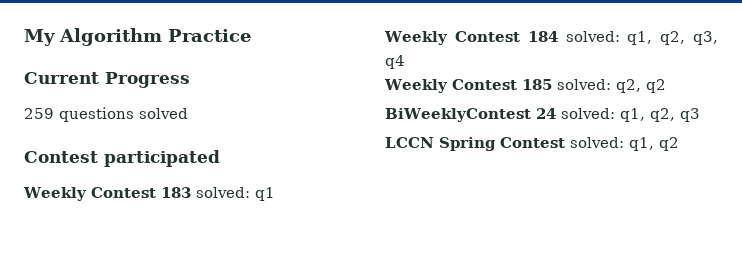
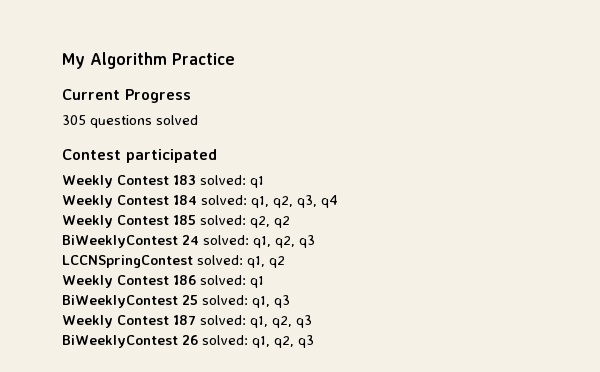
[24,108,54,119] 259 -> [62,115,86,125] 305
[385,137,565,151] LCCN Spring Contest -> [62,255,193,268] LCCNSpringContest
(679, 144) none -> [62,275,264,288] [62,295,290,308] [62,315,312,328] [62,335,314,348] // Weekly Contest 186 solved: q1 // BiWeeklyContest 25 solved: q1, q3 // Weekly Contest 187 solved: q1, q2, q3 // BiWeeklyContest 26 solved: q1, q2, q3

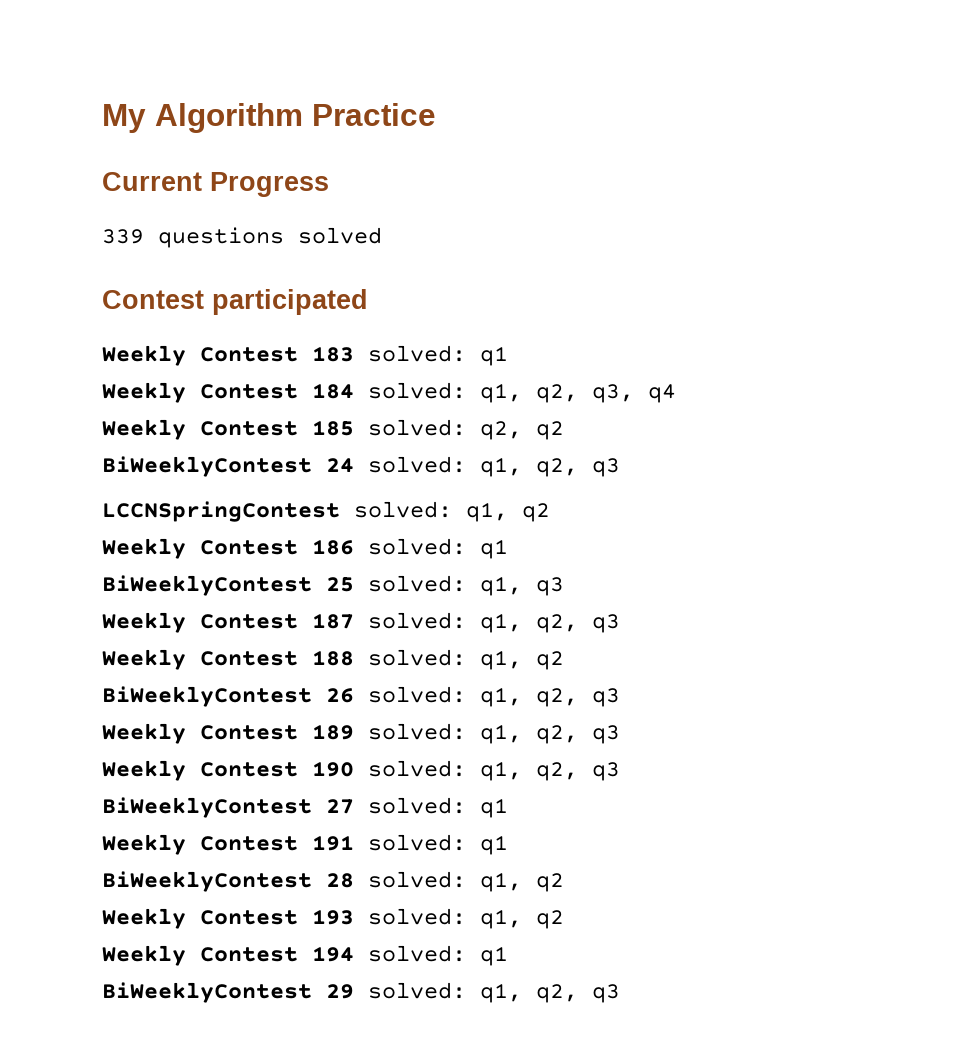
[62,115,86,125] 305 -> [102,229,144,244] 339
(312, 321) none -> [102,649,564,670] // Weekly Contest 188 solved: q1, q2
(314, 341) none -> [102,723,620,744] [102,760,620,781] [102,797,508,818] [102,834,508,855] [102,871,564,892] [102,908,564,929] [102,945,508,966] [102,982,620,1003] // Weekly Contest 189 solved: q1, q2, q3 // Weekly Contest 190 solved: q1, q2, q3 // BiWeeklyContest 27 solved: q1 // Weekly Contest 191 solved: q1 // BiWeeklyContest 28 solved: q1, q2 // Weekly Contest 193 solved: q1, q2 // Weekly Contest 194 solved: q1 // BiWeeklyContest 29 solved: q1, q2, q3

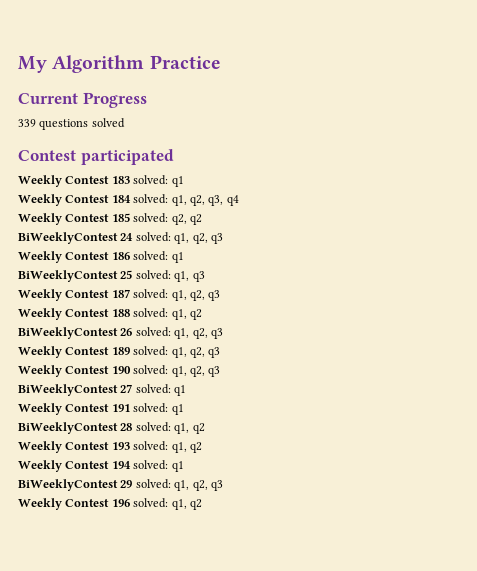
[102,501,550,522] // LCCNSpringContest solved: q1, q2 -> (223, 238) none
(620, 993) none -> [18,498,202,510] // Weekly Contest 196 solved: q1, q2

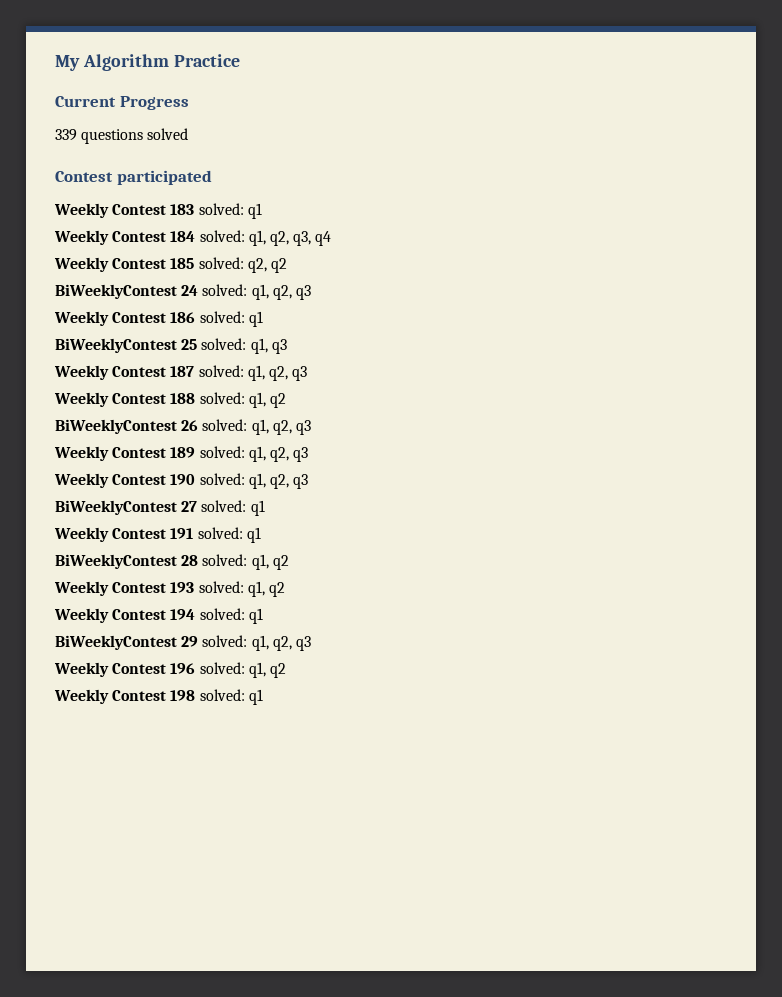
(202, 504) none -> [54,689,263,705] // Weekly Contest 198 solved: q1

